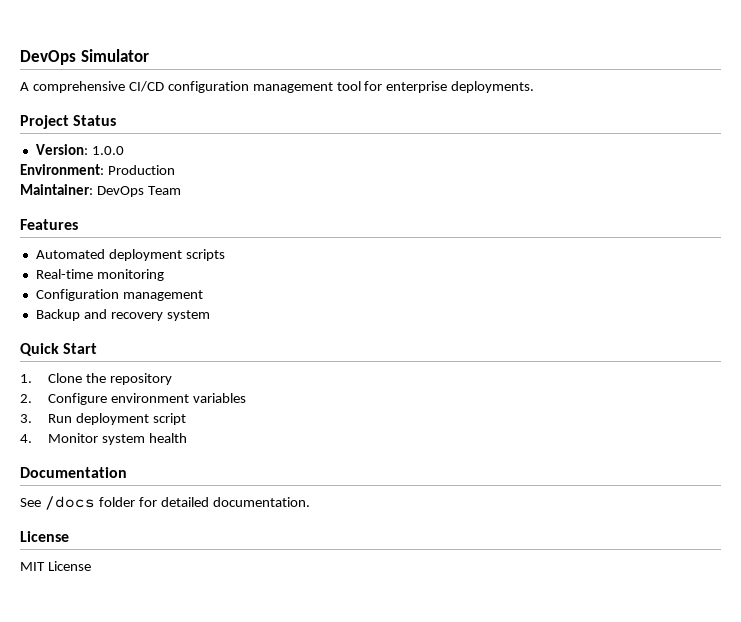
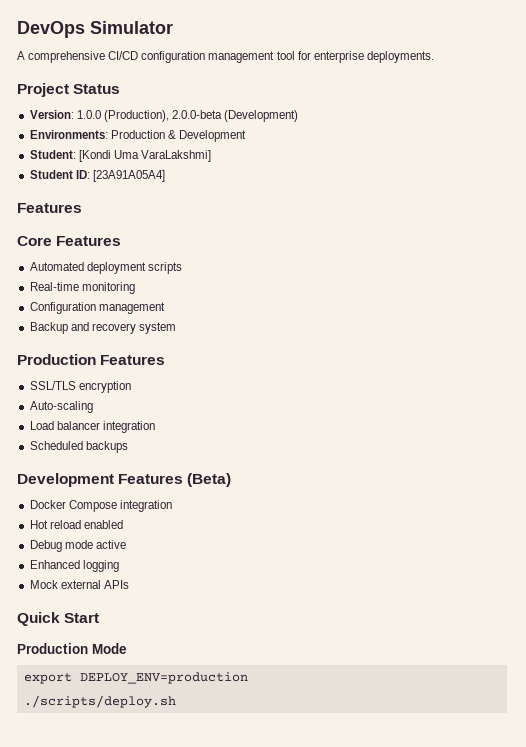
[20,164,175,175] [20,184,181,197] // Environment: Production // Maintainer: DevOps Team // -> [103,110,299,122] [29,130,246,142] [29,150,211,162] [29,170,165,182] [17,203,82,213] [17,236,52,246] (Production), 2.0.0-beta (Development) // Environments: Production & Development // Student: [Kondi Uma VaraLakshmi] // Student ID: [23A91A05A4] // Features // Core
[20,343,98,356] [20,373,172,385] [20,393,246,405] [20,413,186,425] [20,433,187,445] [20,467,127,478] [20,496,310,510] [20,531,69,542] [20,561,91,571] Quick Start // 1. Clone the repository // 2. Configure environment variables // 3. Run deployment script // 4. Monitor system health // Documentation // See /docs folder for detailed documentation. // License // MIT License -> [17,354,166,365] [29,381,131,393] [29,401,93,413] [29,421,155,433] [29,441,128,453] [17,473,232,487] [29,500,172,512] [29,520,123,529] [29,540,126,552] [29,560,119,572] [29,580,129,589] [17,612,100,626] [17,643,127,654] [23,672,248,684] [23,695,176,708] Production Features // SSL/TLS encryption // Auto-scaling // Load balancer integration // Scheduled backups // Development Features (Beta) // Docker Compose integration // Hot reload enabled // Debug mode active // Enhanced logging // Mock external APIs // Quick Start // Production Mode // export DEPLOY_ENV=production // ./scripts/deploy.sh

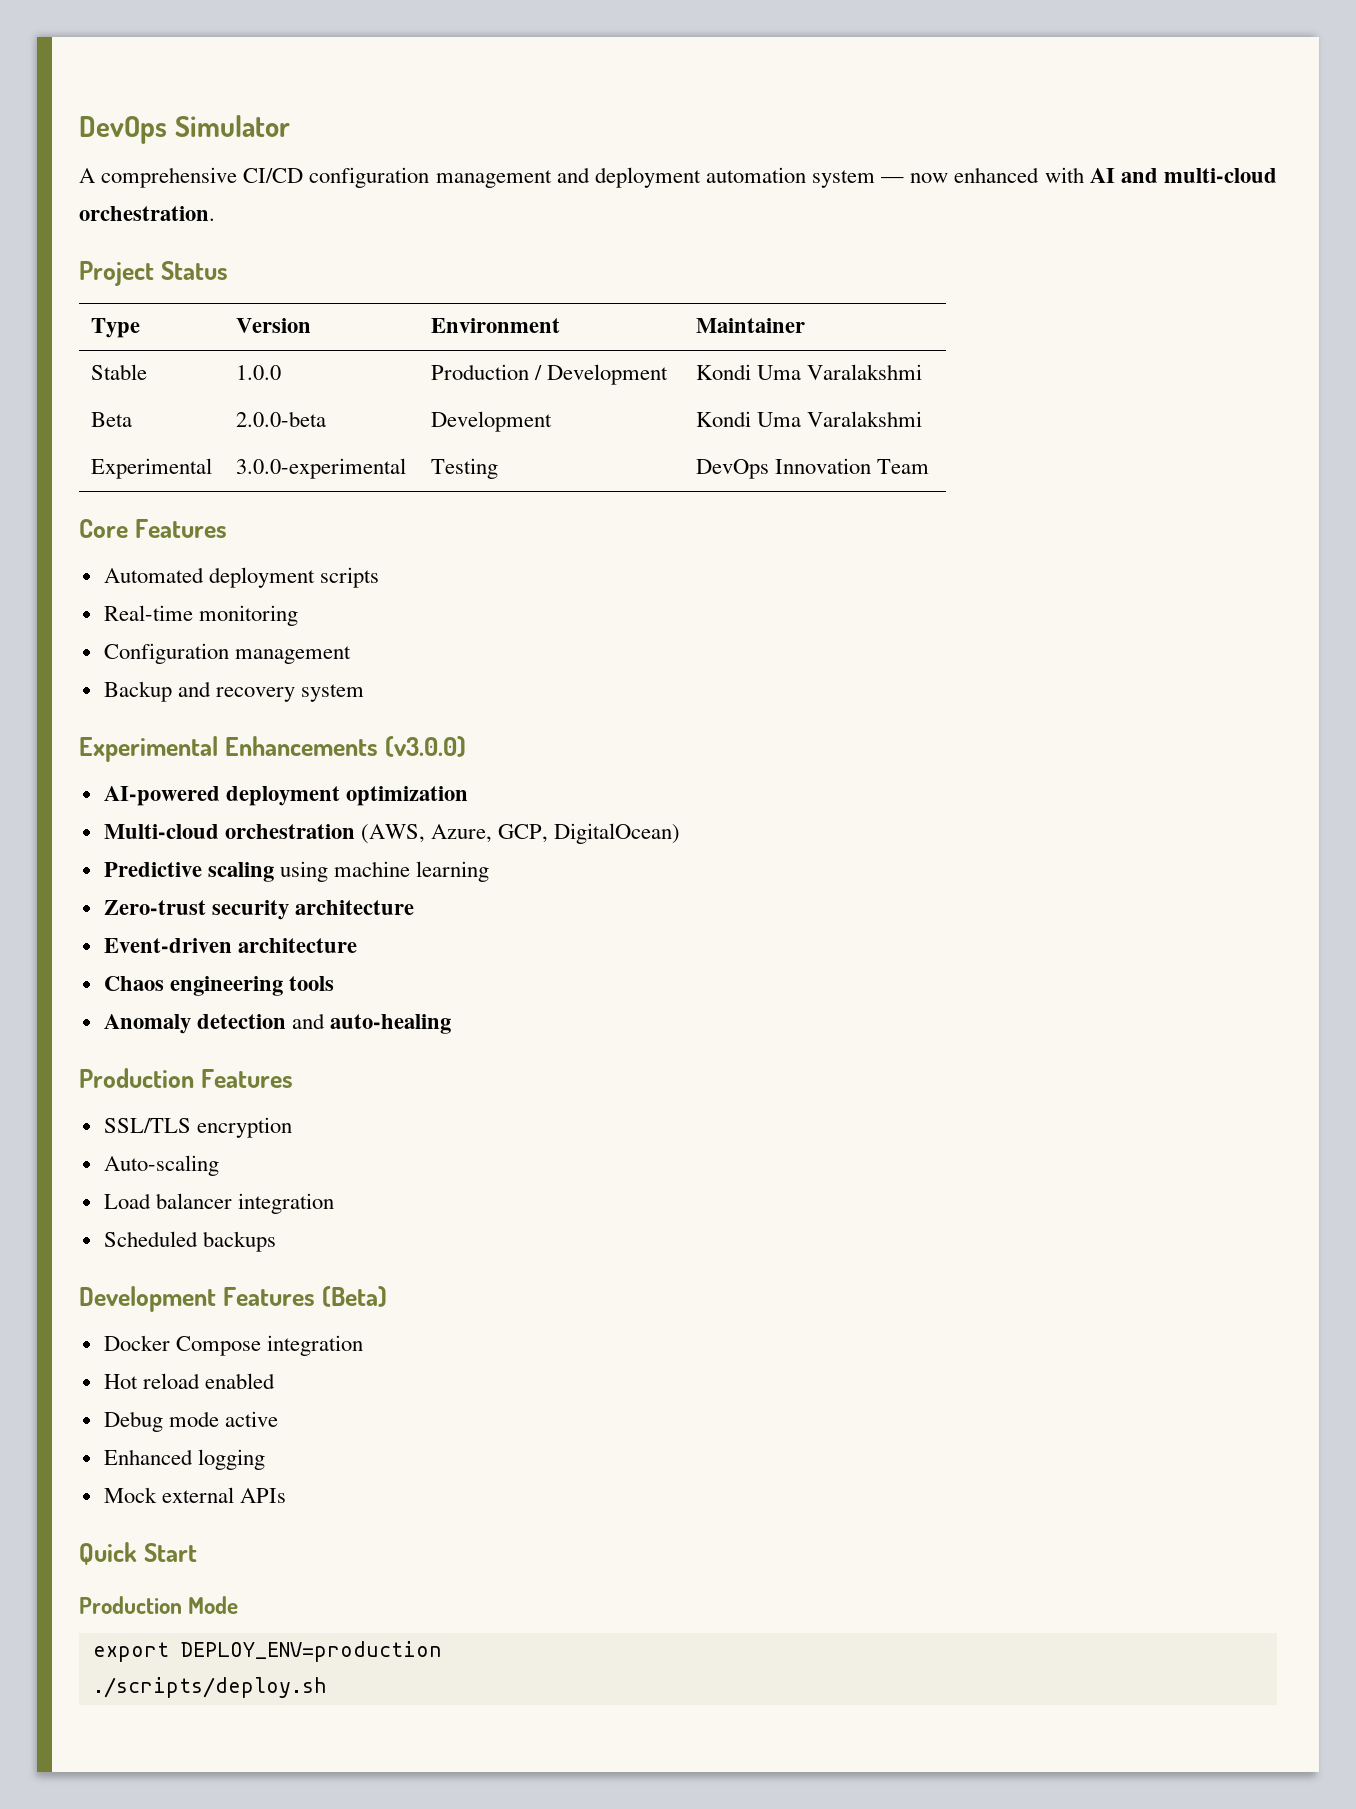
[276,51,434,63] [17,83,121,97] [29,110,299,122] [29,130,246,142] [29,150,211,162] [29,170,165,182] [17,203,82,213] tool for enterprise deployments. // Project Status // Version: 1.0.0 (Production), 2.0.0-beta (Development) // Environments: Production & Development // Student: [Kondi Uma VaraLakshmi] // Student ID: [23A91A05A4] // Features -> [556,167,1277,188] [79,206,215,221] [79,261,228,286] [90,318,140,338] [235,318,311,333] [430,318,560,333] [695,318,805,333] [90,364,147,380] [235,365,281,380] [430,364,669,385] [695,364,923,380] [90,412,132,427] [235,411,326,427] [430,411,552,432] [695,411,923,427] [90,458,212,479] [235,458,406,479] [430,458,498,479] [695,458,930,479] and deployment automation system — now enhanced with AI and multi-cloud orchestration. // Project Status // Type | Version | Environment | Maintainer // Stable | 1.0.0 | Production / Development | Kondi Uma Varalakshmi // Beta | 2.0.0-beta | Development | Kondi Uma Varalakshmi // Experimental | 3.0.0-experimental | Testing | DevOps Innovation Team
(176, 328) none -> [79,736,466,762] [103,786,468,806] [103,823,681,844] [103,861,490,882] [103,900,414,920] [103,938,357,953] [103,976,334,996] [103,1013,451,1034] // Experimental Enhancements (v3.0.0) // AI-powered deployment optimization // Multi-cloud orchestration (AWS, Azure, GCP, DigitalOcean) // Predictive scaling using machine learning // Zero-trust security architecture // Event-driven architecture // Chaos engineering tools // Anomaly detection and auto-healing

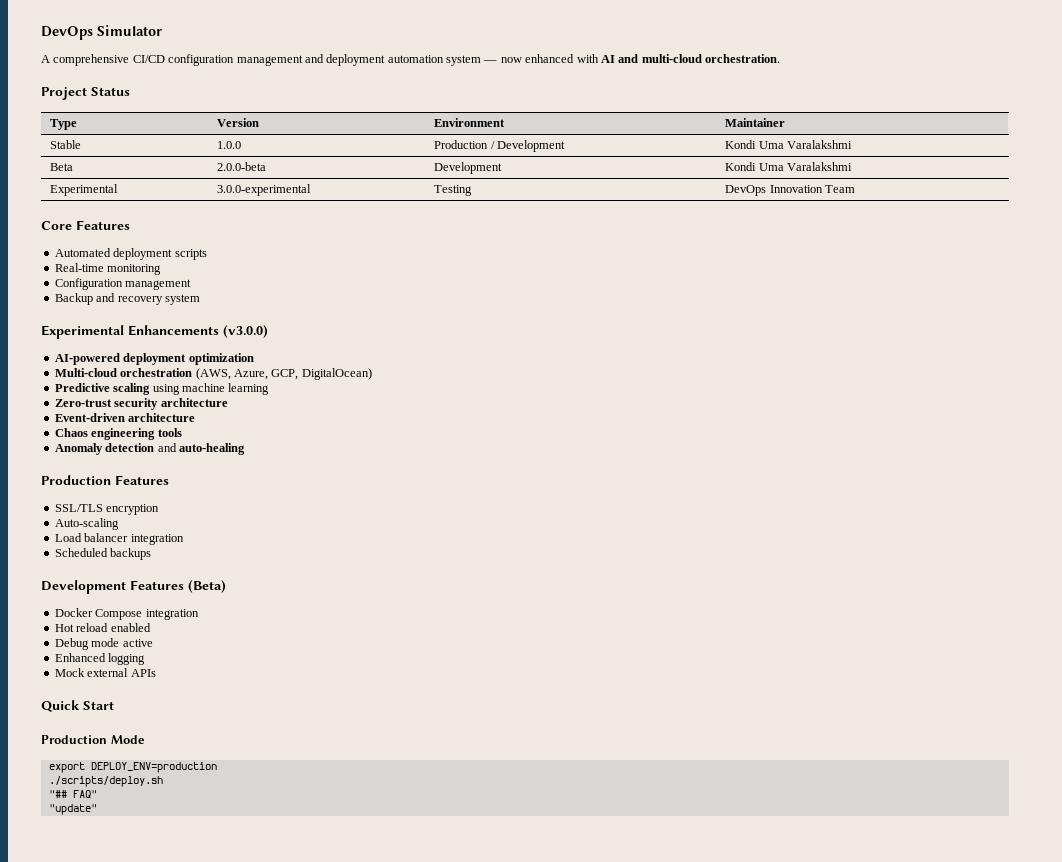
(327, 1687) none -> [48,790,97,798] [48,804,97,815] // "## FAQ" // "update"

